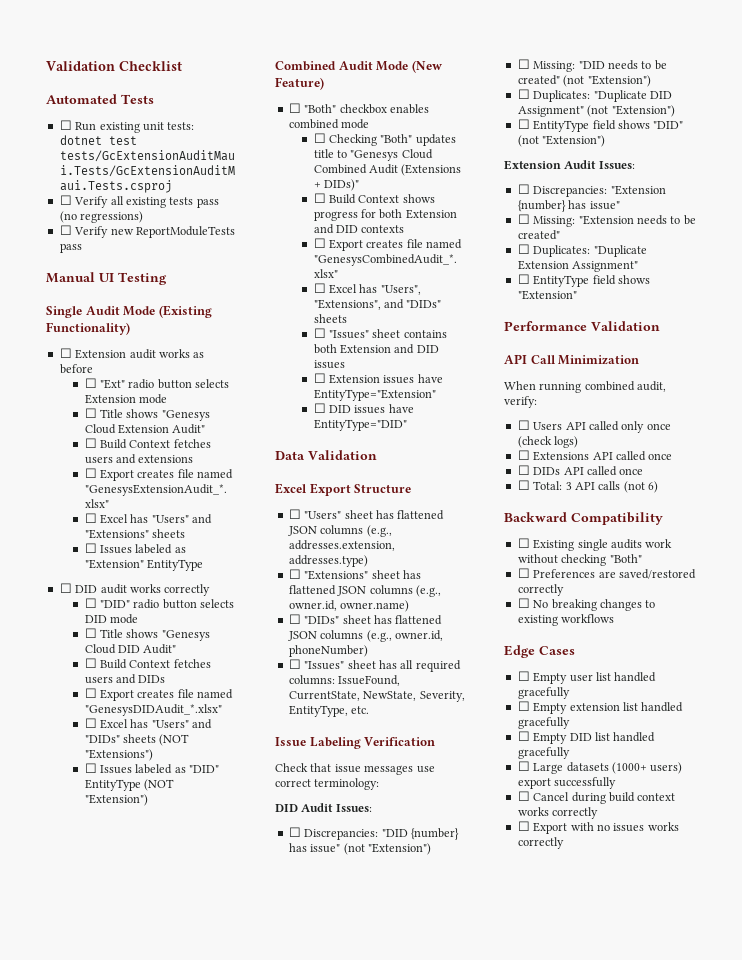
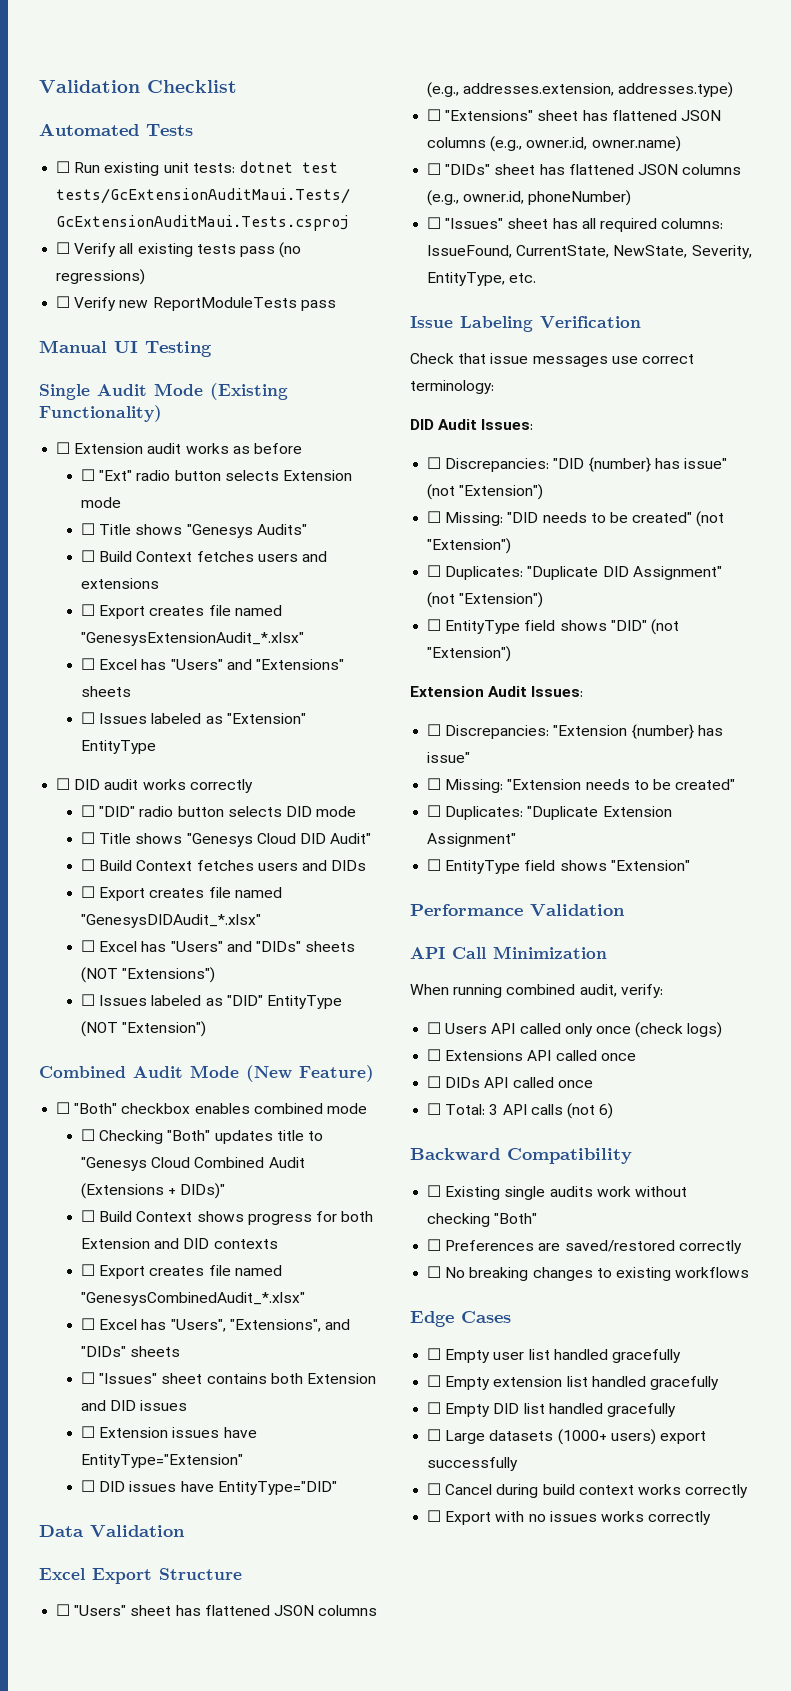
[84,424,206,434] Cloud Extension Audit" -> [256,524,307,535] Audits"

